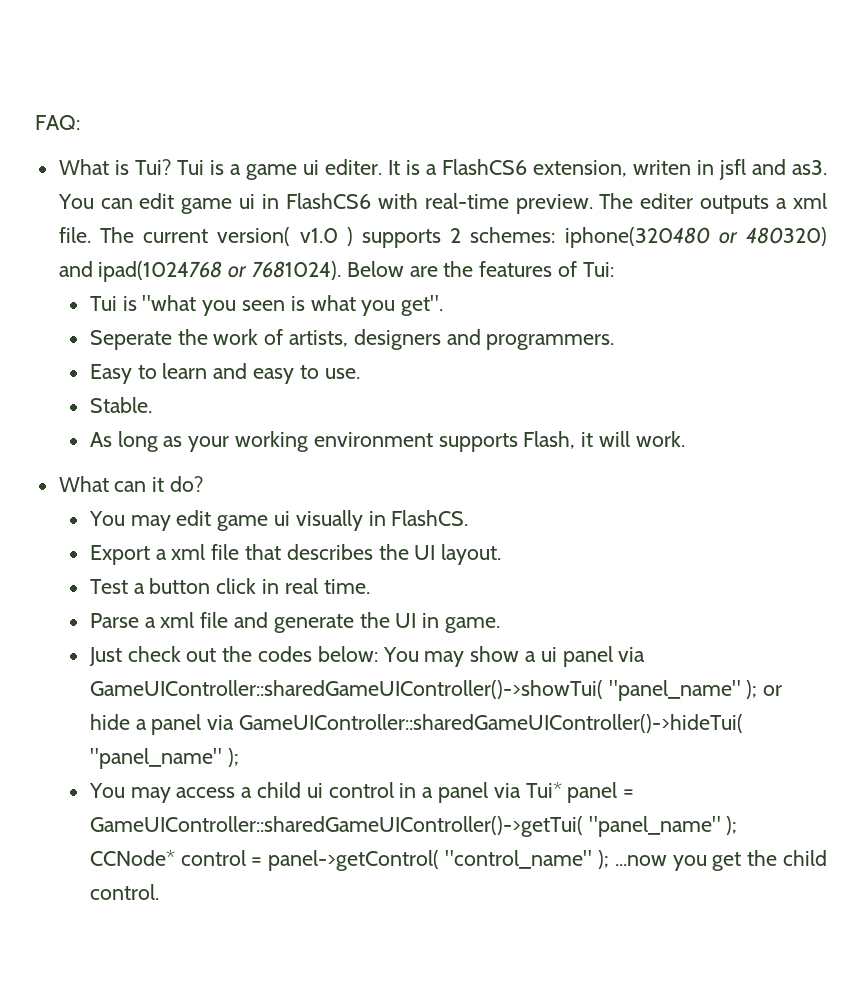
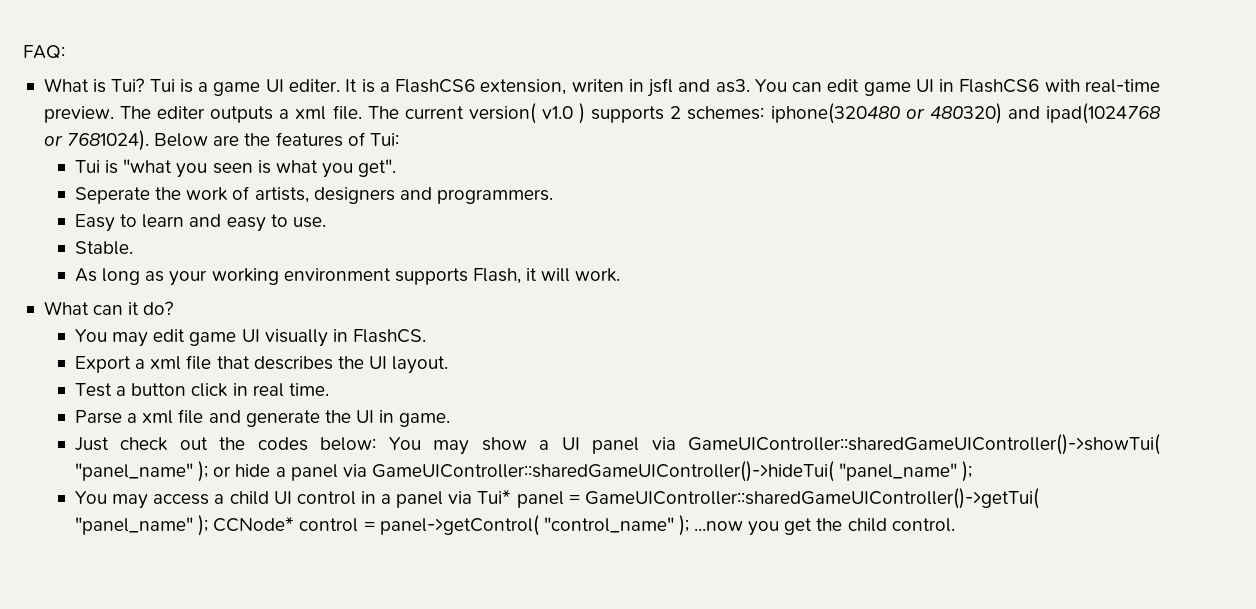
[302,160,319,175] ui -> [265,79,284,92] UI
[239,194,256,209] ui -> [915,79,934,92] UI
[274,511,291,526] ui -> [241,329,260,342] UI
[540,647,557,662] ui -> [561,437,580,450] UI
[306,783,323,798] ui -> [273,491,292,504] UI

